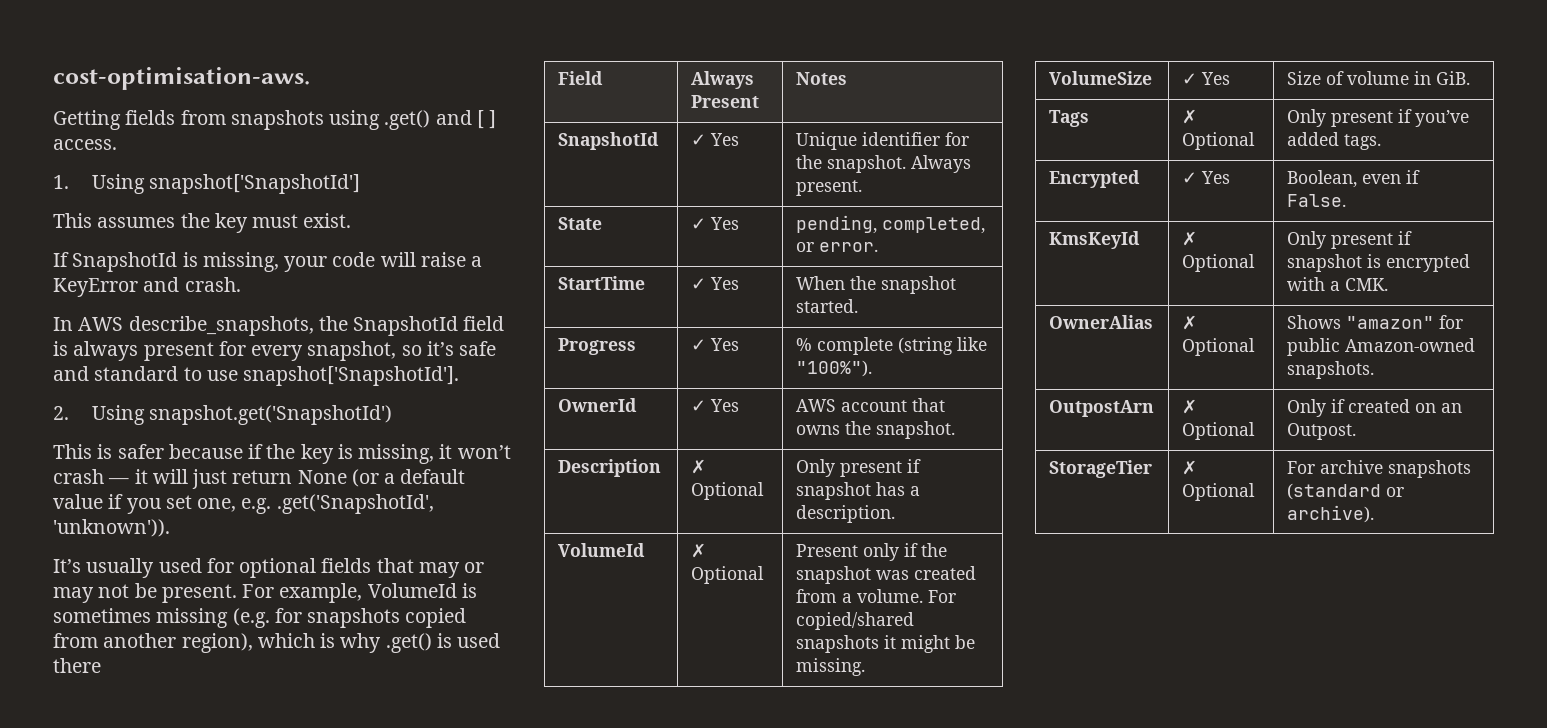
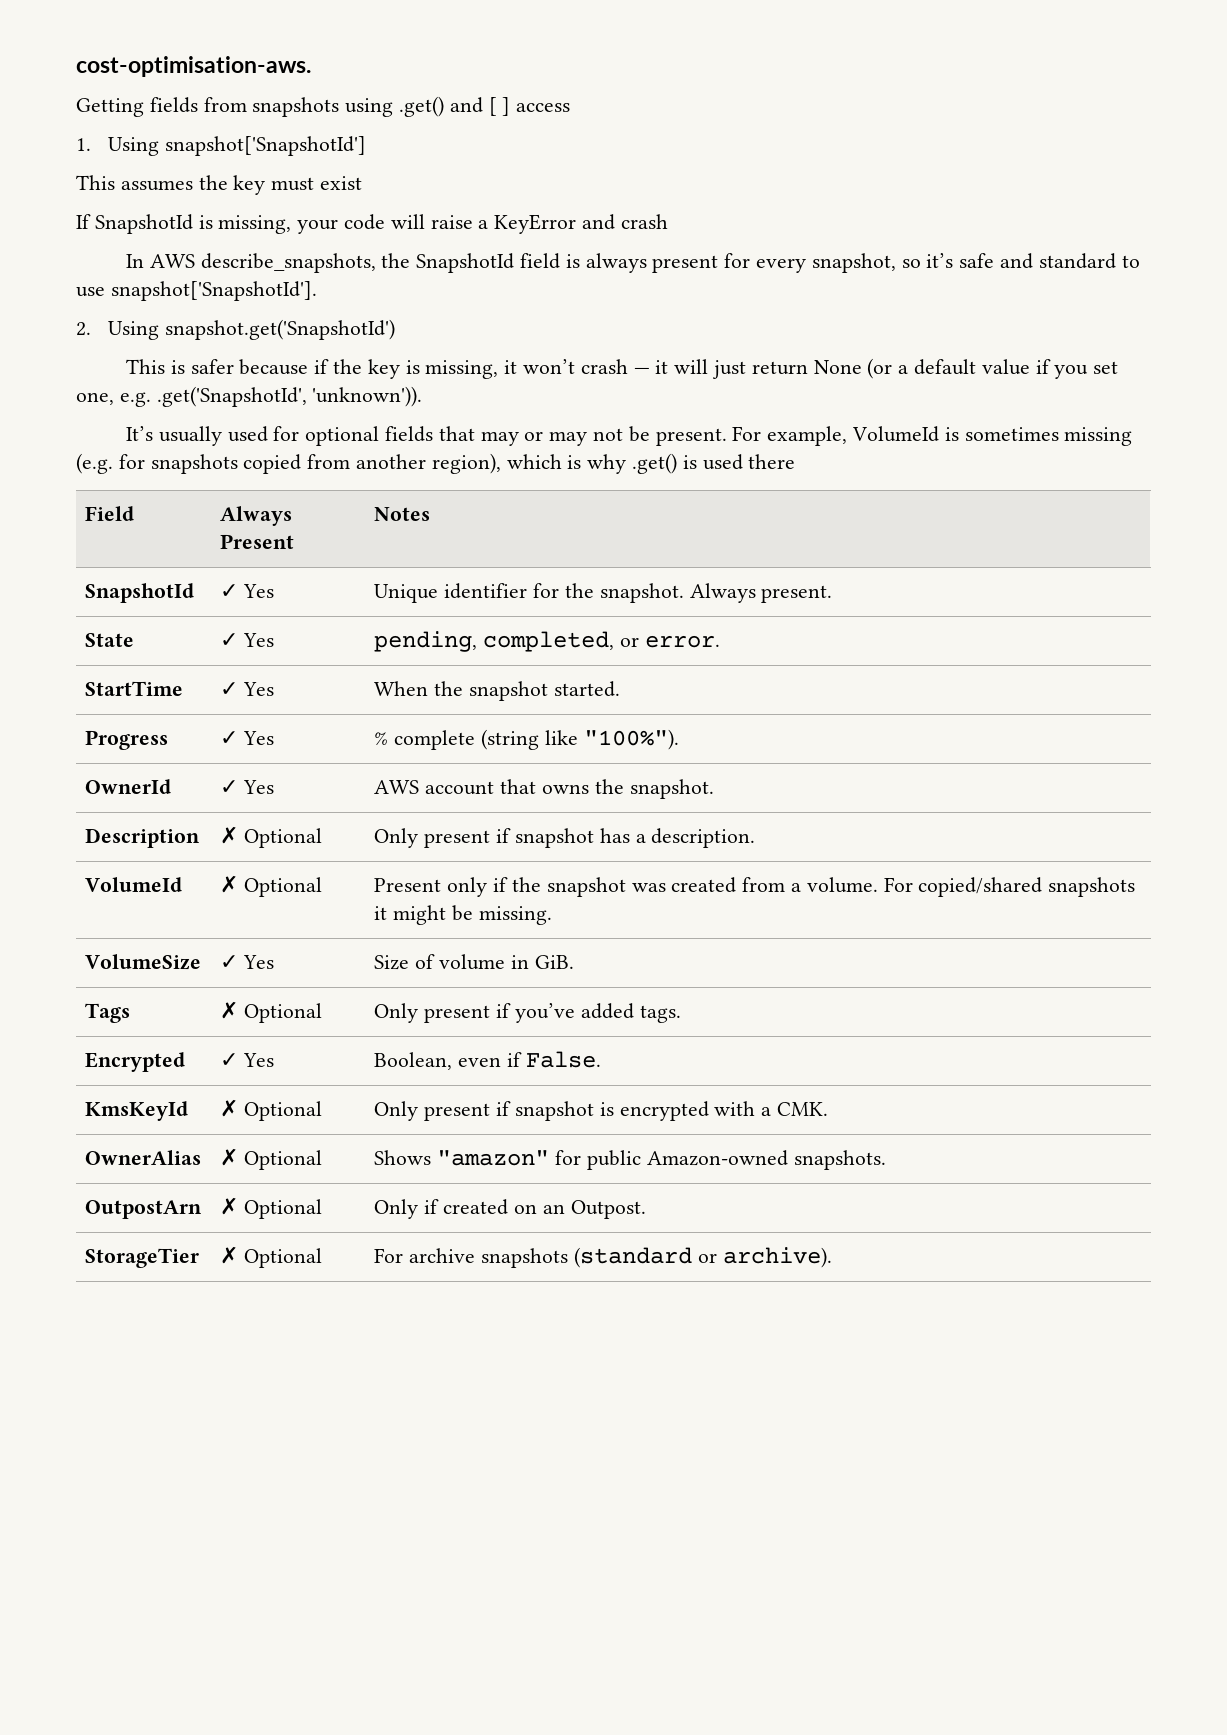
[53,139,117,150] access. -> [516,103,571,112] access
[303,213,352,228] exist. -> [320,176,363,190] exist
[184,277,241,292] crash. -> [620,214,668,229] crash

